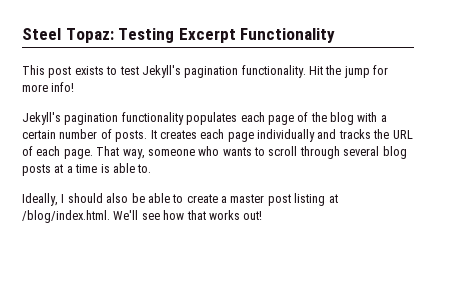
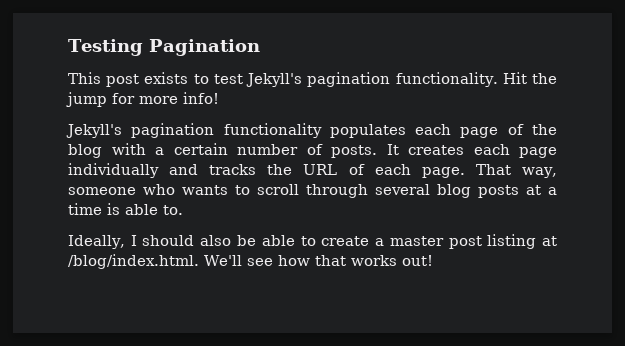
[22,28,336,43] Steel Topaz: Testing Excerpt Functionality -> [68,39,260,56] Testing Pagination

